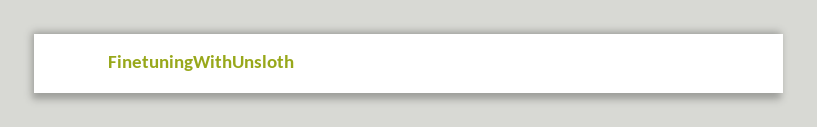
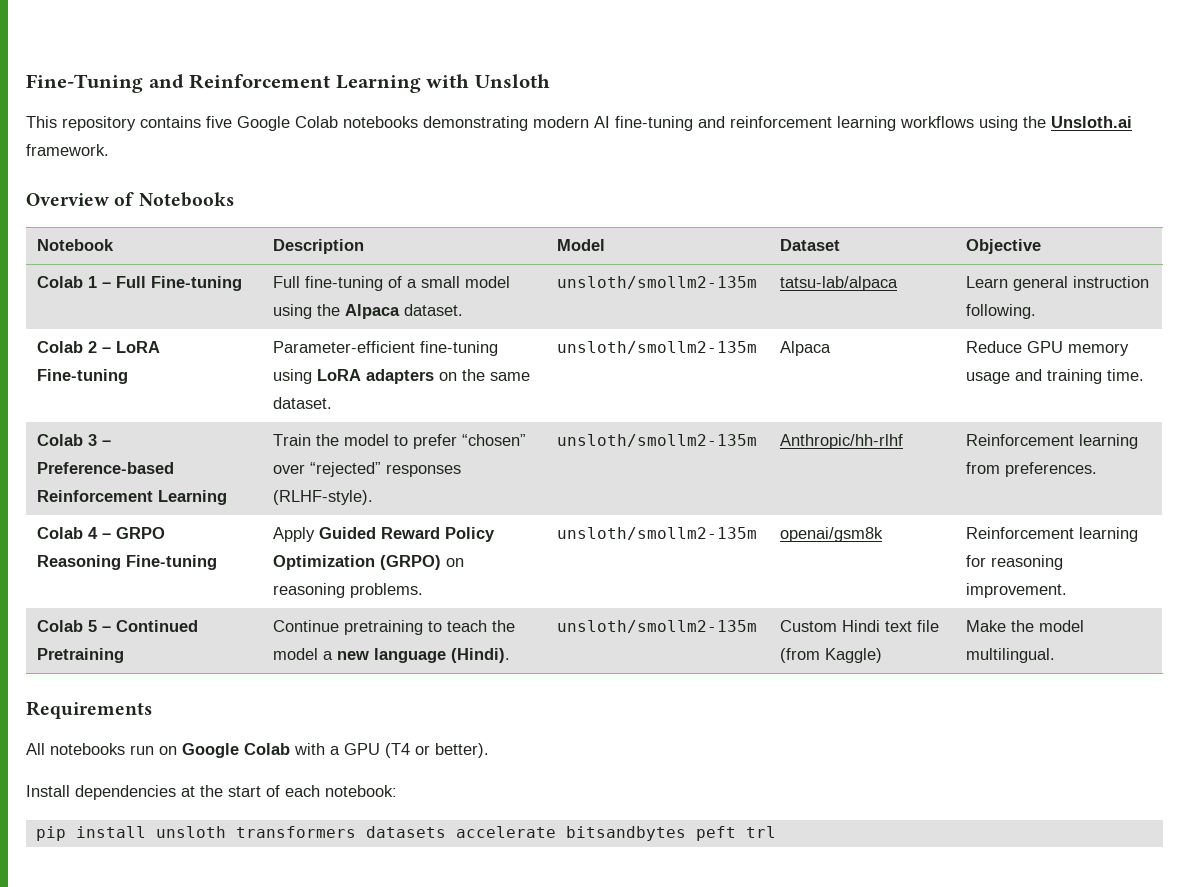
[108,55,294,71] FinetuningWithUnsloth -> [26,74,550,93] [26,116,1132,131] [26,144,109,156] [26,192,234,207] [36,239,114,251] [272,239,364,254] [556,239,605,251] [779,239,840,251] [965,239,1041,254] [36,276,242,291] [272,276,510,291] [272,304,463,319] [556,276,757,289] [779,276,898,291] [965,276,1149,291] [965,304,1036,319] [36,341,160,353] [36,369,128,384] [272,341,498,356] [272,369,530,384] [272,397,332,409] [556,341,757,354] [779,341,831,356] [965,341,1129,356] [965,369,1144,384] [36,434,111,446] [36,462,174,474] [36,490,227,505] [272,434,526,449] [272,462,461,477] [272,490,373,505] [556,434,757,447] [779,434,903,449] [965,434,1138,449] [965,462,1097,477] [36,527,165,539] [36,555,217,570] [272,527,495,542] [272,555,464,570] [272,583,423,598] [556,527,757,540] [779,527,883,542] [965,527,1138,542] [965,555,1063,570] [965,583,1067,598] [36,620,198,632] [36,648,124,663] [272,620,515,635] [272,648,510,663] [556,620,757,633] [779,620,939,632] [779,648,882,663] [965,620,1084,632] [965,648,1055,663] [26,701,152,719] [26,743,489,758] [26,785,397,800] [35,826,776,841] Fine-Tuning and Reinforcement Learning with Unsloth // This repository contains five Google Colab notebooks demonstrating modern AI fine-tuning and reinforcement learning workflows using the Unsloth.ai framework. // Overview of Notebooks // Notebook | Description | Model | Dataset | Objective // Colab 1 – Full Fine-tuning | Full fine-tuning of a small model using the Alpaca dataset. | unsloth/smollm2-135m | tatsu-lab/alpaca | Learn general instruction following. // Colab 2 – LoRA Fine-tuning | Parameter-efficient fine-tuning using LoRA adapters on the same dataset. | unsloth/smollm2-135m | Alpaca | Reduce GPU memory usage and training time. // Colab 3 – Preference-based Reinforcement Learning | Train the model to prefer “chosen” over “rejected” responses (RLHF-style). | unsloth/smollm2-135m | Anthropic/hh-rlhf | Reinforcement learning from preferences. // Colab 4 – GRPO Reasoning Fine-tuning | Apply Guided Reward Policy Optimization (GRPO) on reasoning problems. | unsloth/smollm2-135m | openai/gsm8k | Reinforcement learning for reasoning improvement. // Colab 5 – Continued Pretraining | Continue pretraining to teach the model a new language (Hindi). | unsloth/smollm2-135m | Custom Hindi text file (from Kaggle) | Make the model multilingual. // Requirements // All notebooks run on Google Colab with a GPU (T4 or better). // Install dependencies at the start of each notebook: // pip install unsloth transformers datasets accelerate bitsandbytes peft trl

